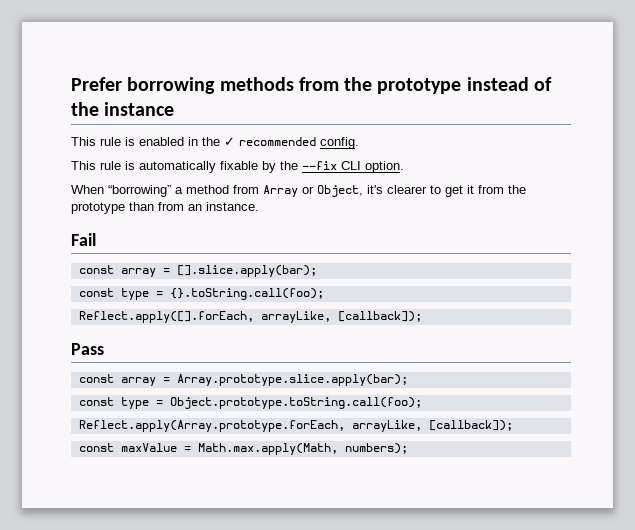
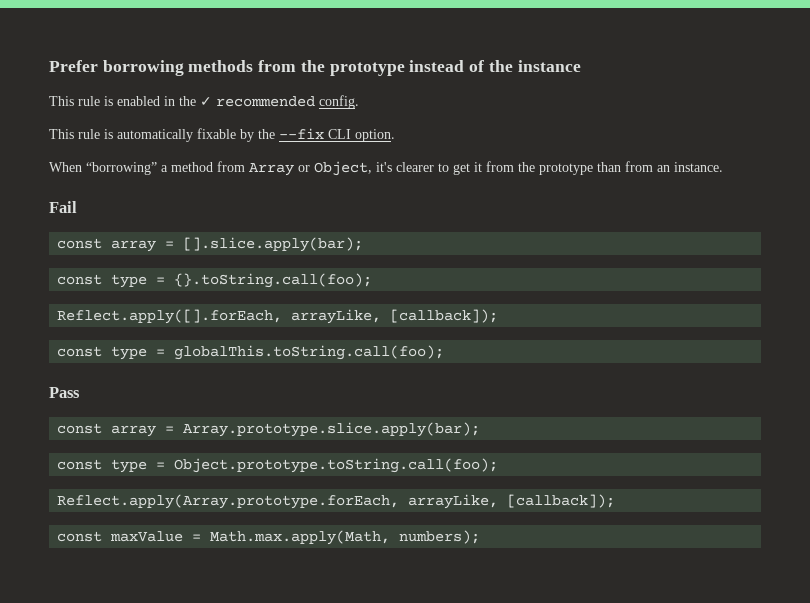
(422, 316) none -> [57,345,445,360] // const type = globalThis.toString.call(foo);

